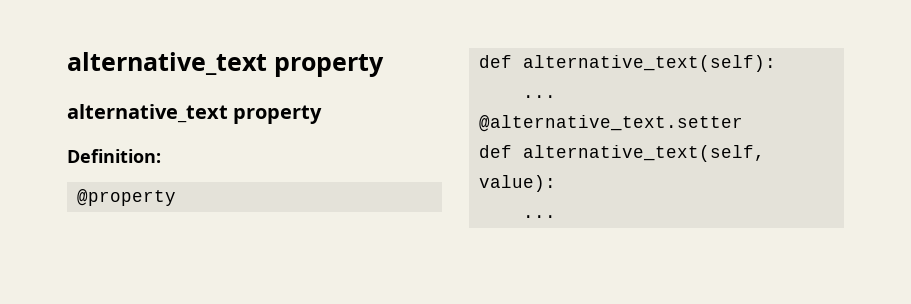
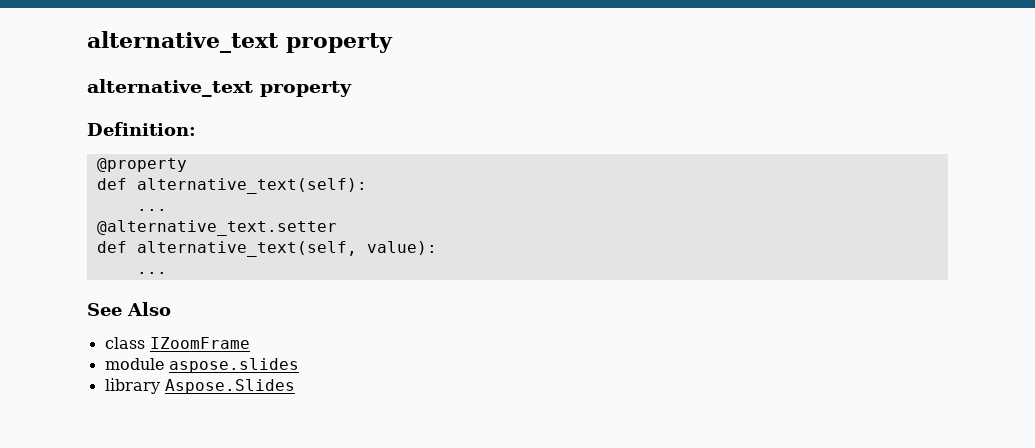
(556, 216) none -> [87,302,171,316] [104,337,250,349] [104,358,299,373] [104,378,295,394] // See Also // class IZoomFrame // module aspose.slides // library Aspose.Slides

